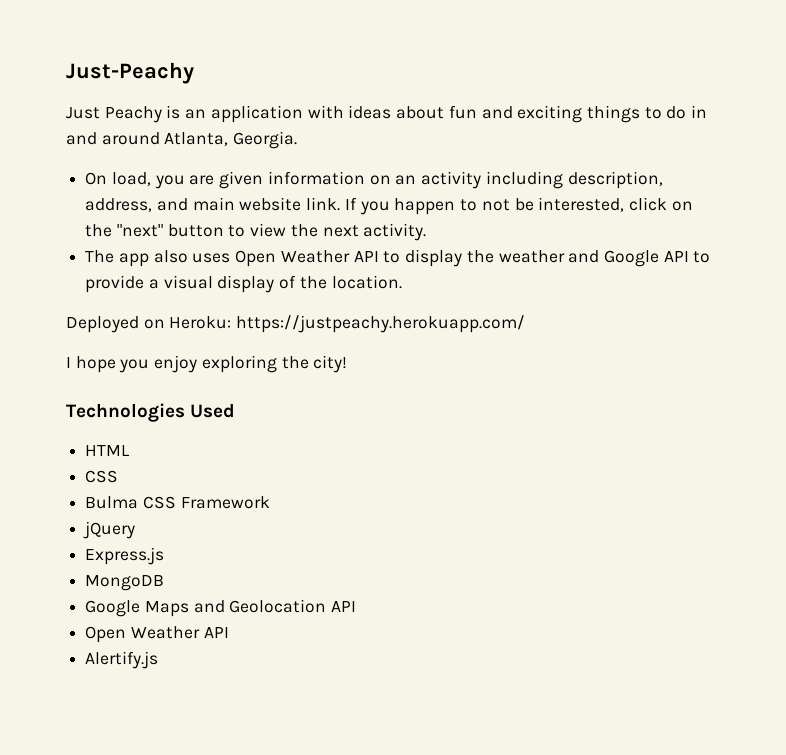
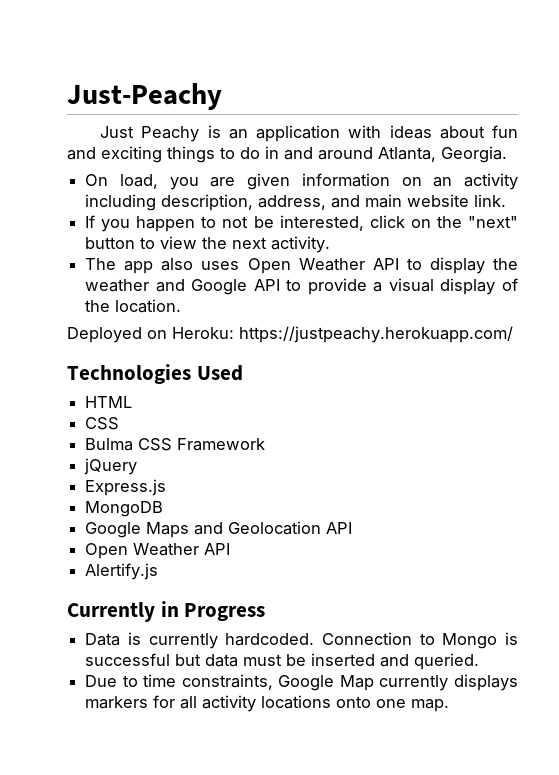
(341, 204) none -> (507, 200) //
[66,355,348,373] // I hope you enjoy exploring the city! -> (513, 334) none
(159, 660) none -> [67,601,266,622] [85,632,518,649] [85,653,480,670] [85,674,518,691] [85,695,450,712] // Currently in Progress // Data is currently hardcoded. Connection to Mongo is successful but data must be inserted and queried. // Due to time constraints, Google Map currently displays markers for all activity locations onto one map.

